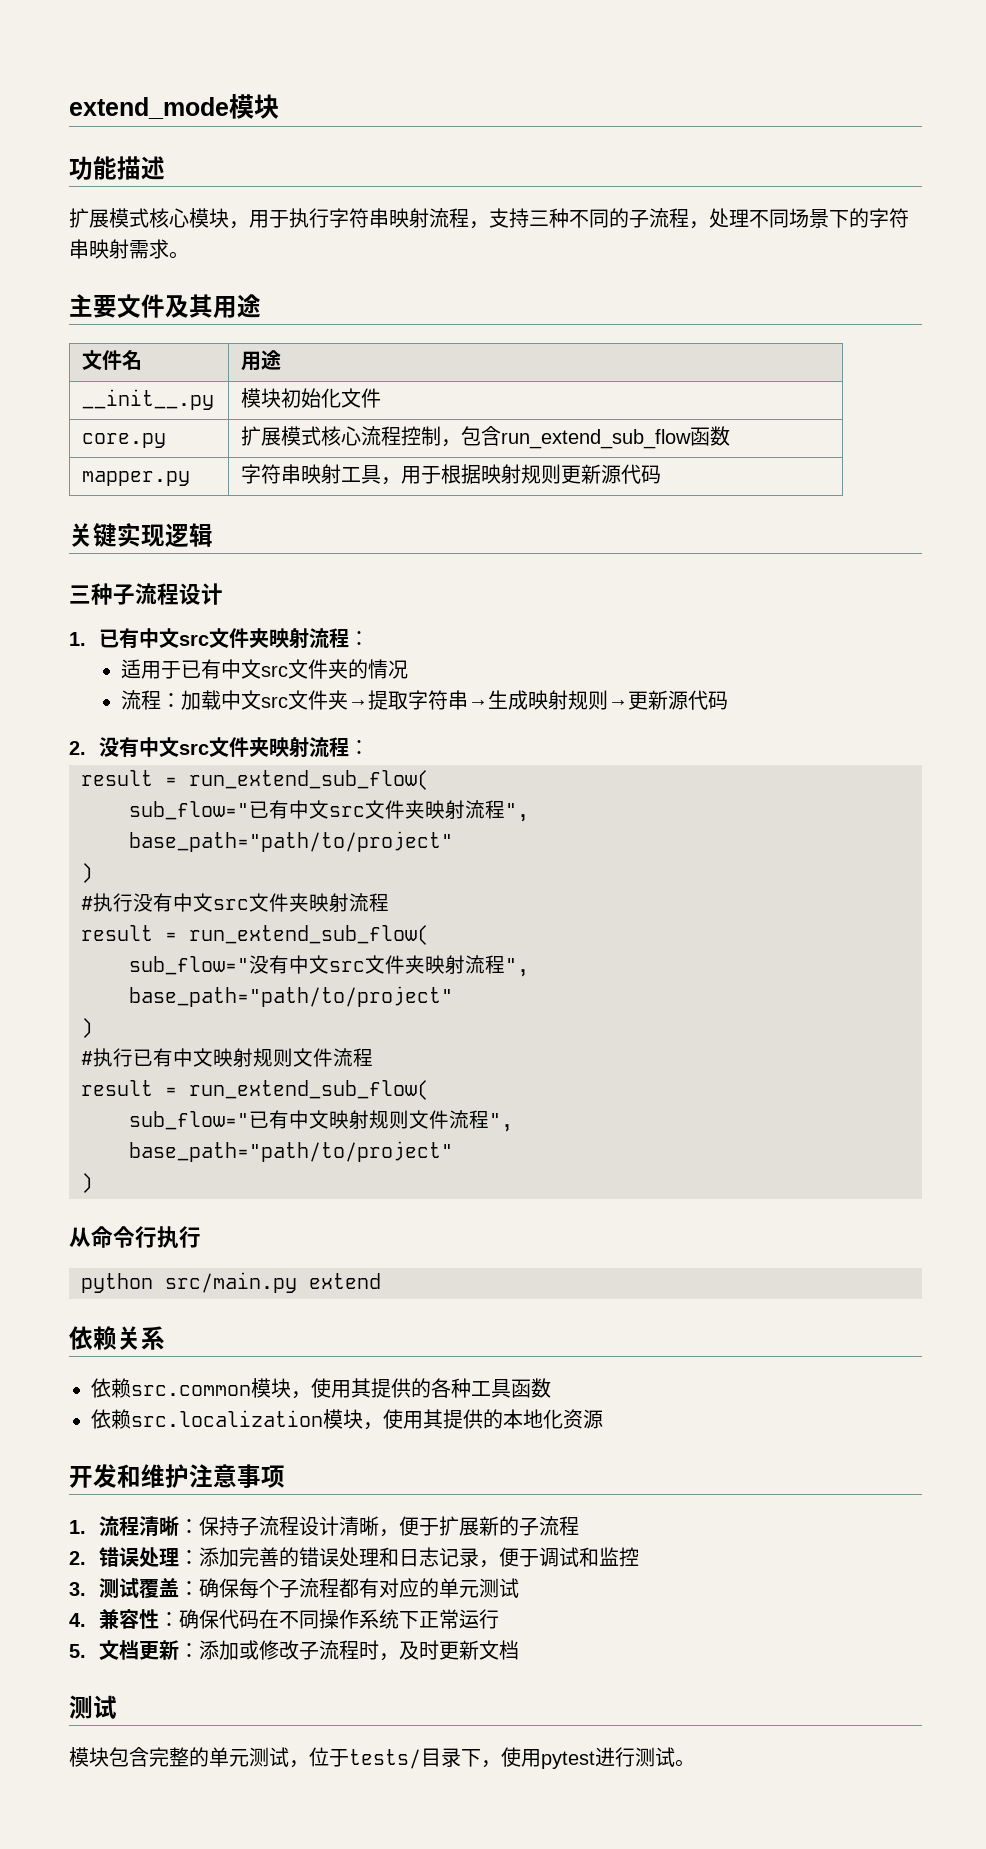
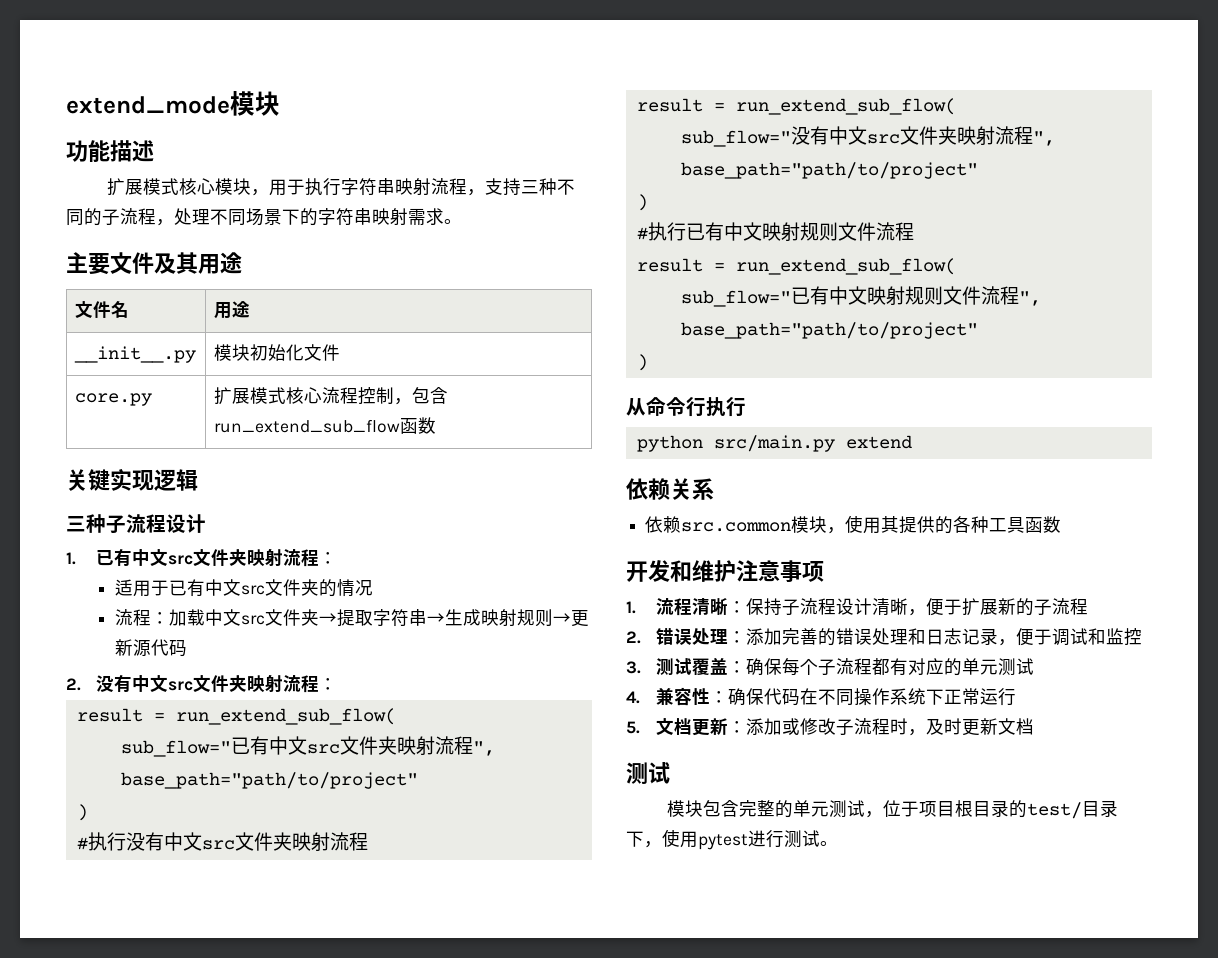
[82,471,191,486] [241,464,662,485] // mapper.py | 字符串映射工具，用于根据映射规则更新源代码 -> (436, 425) none
[91,1409,603,1430] // 依赖src.localization模块，使用其提供的本地化资源 -> (1062, 524) none
[349,1749,421,1769] tests/ -> [918,800,1082,819] 项目根目录的test/

